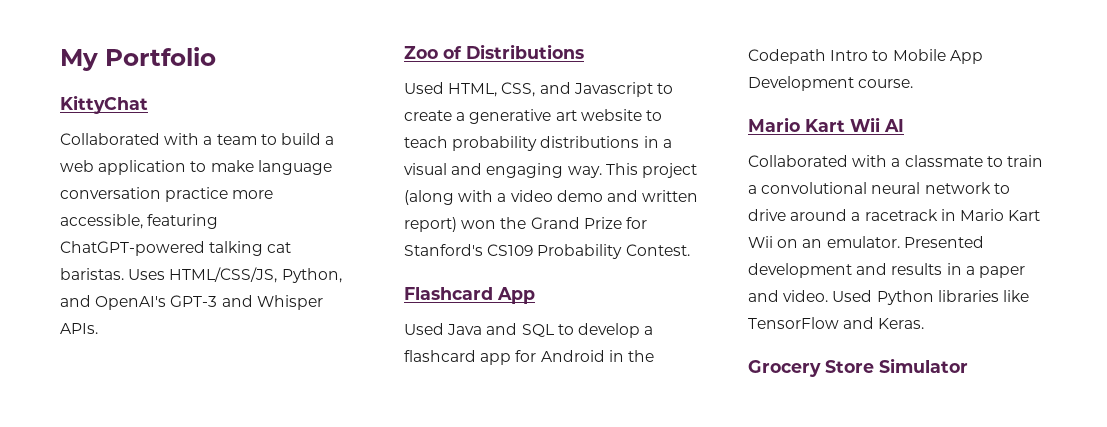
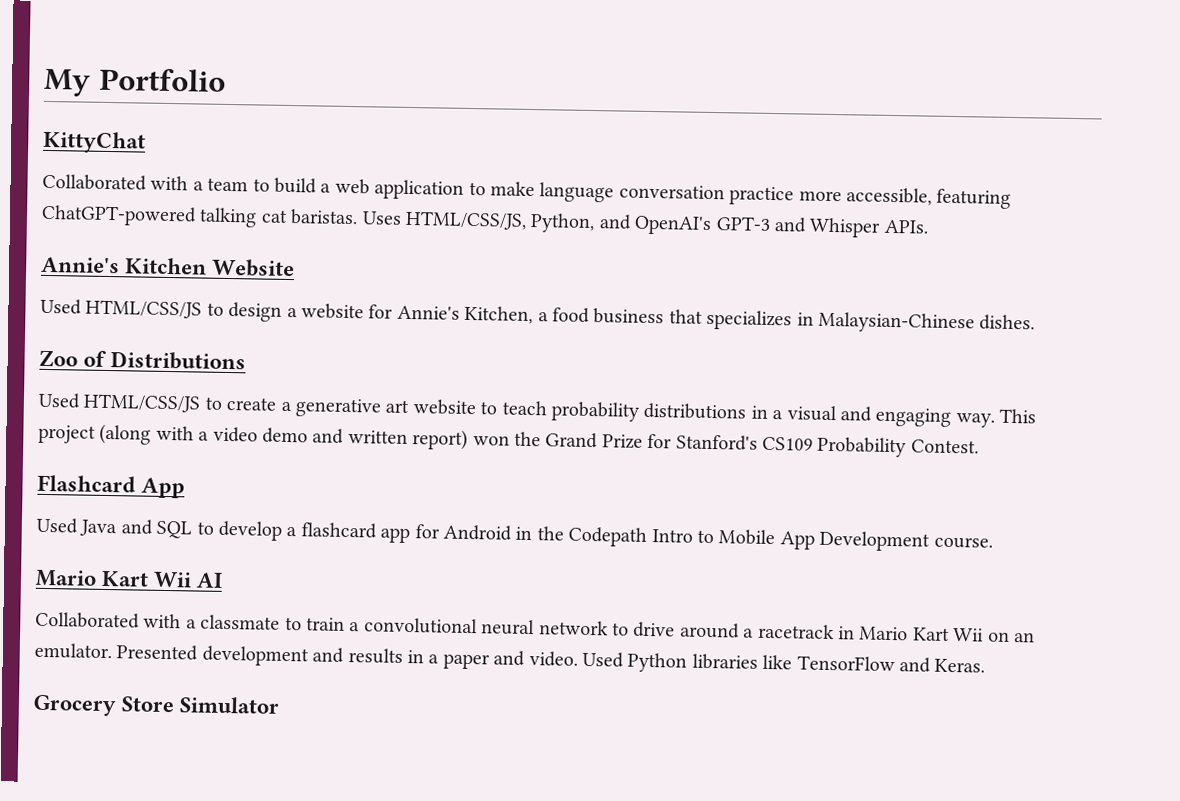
(98, 328) none -> [41,256,296,278] [40,298,1036,334] // Annie's Kitchen Website // Used HTML/CSS/JS to design a website for Annie's Kitchen, a food business that specializes in Malaysian-Chinese dishes.
[448,82,653,97] HTML, CSS, and Javascript -> [83,393,202,413] HTML/CSS/JS

